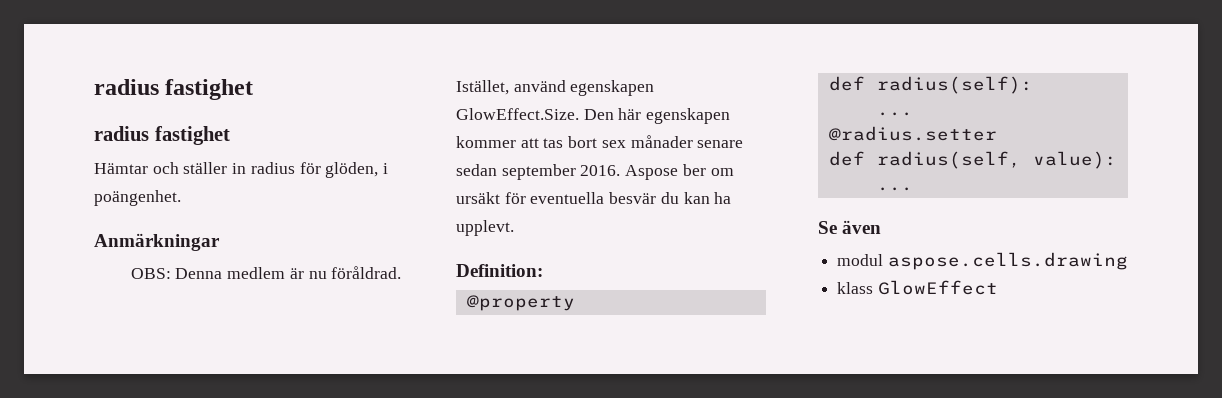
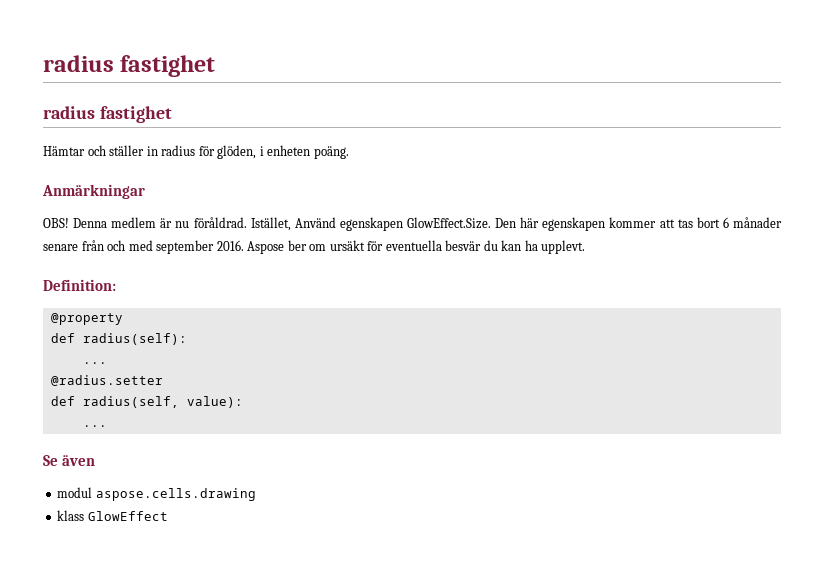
[94,190,181,206] poängenhet. -> [267,145,349,159] enheten poäng.
[130,268,171,279] OBS: -> [43,218,69,228] OBS!
[513,80,566,92] använd -> [294,217,336,228] Använd
[601,140,626,148] sex -> [722,217,729,228] 6
[456,164,497,176] sedan -> [81,240,153,251] från och med

